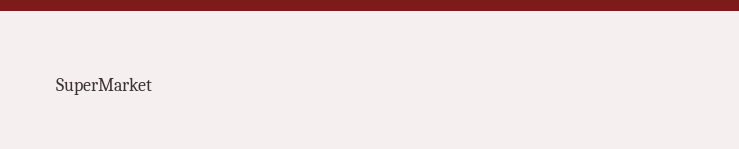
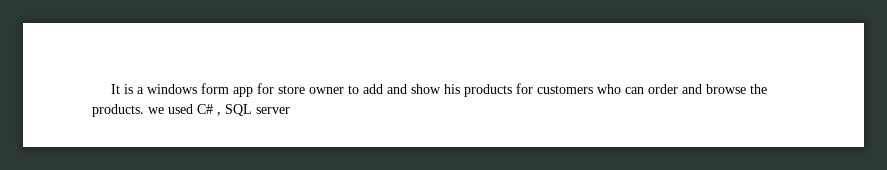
[56,77,152,95] SuperMarket -> [110,83,767,97] [92,104,290,117] It is a windows form app for store owner to add and show his products for customers who can order and browse the products. we used C# , SQL server

